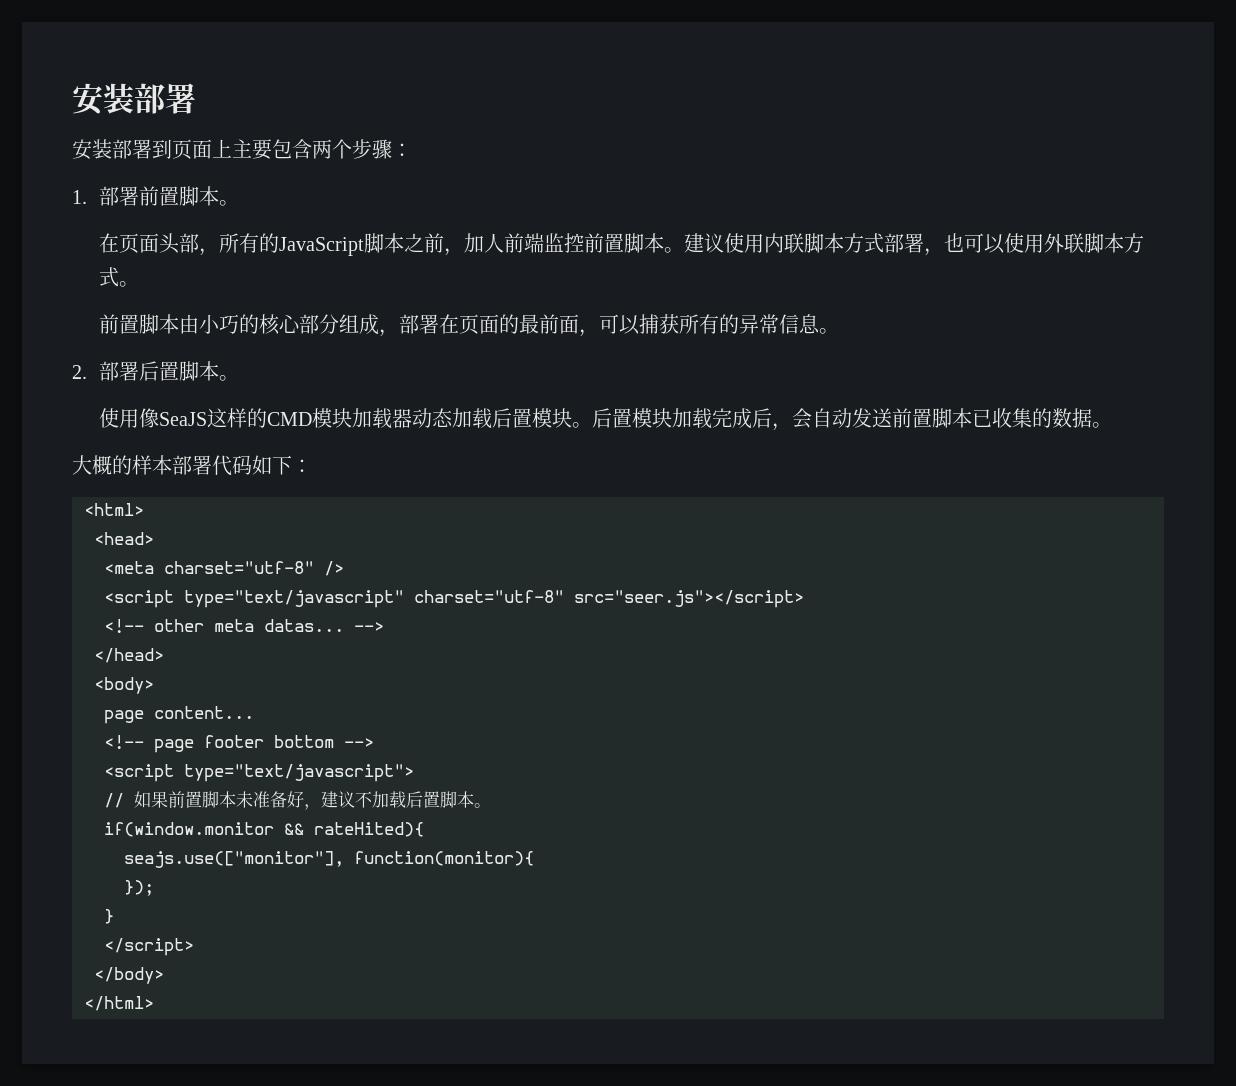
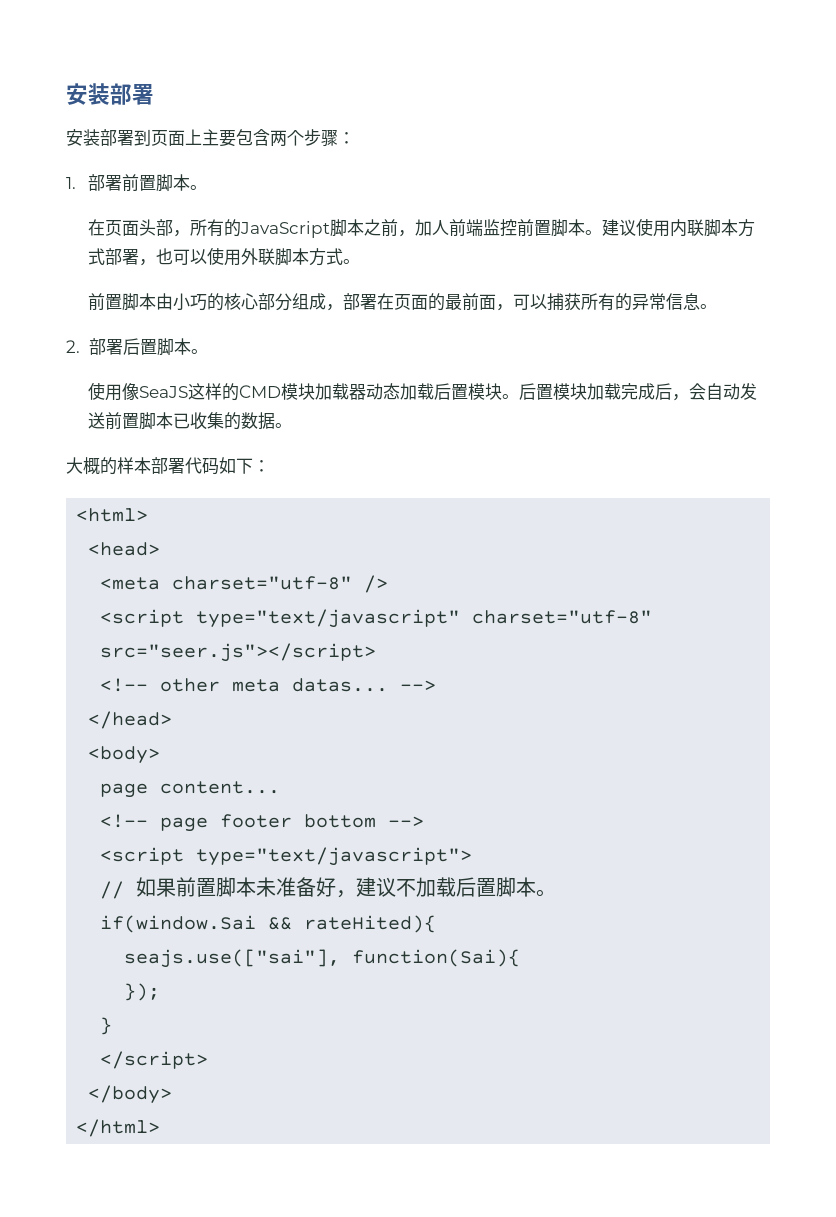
[104,822,274,837] if(window.monitor -> [100,915,257,933] if(window.Sai
[124,851,534,868] seajs.use(["monitor"], function(monitor){ -> [124,949,521,968] seajs.use(["sai"], function(Sai){

